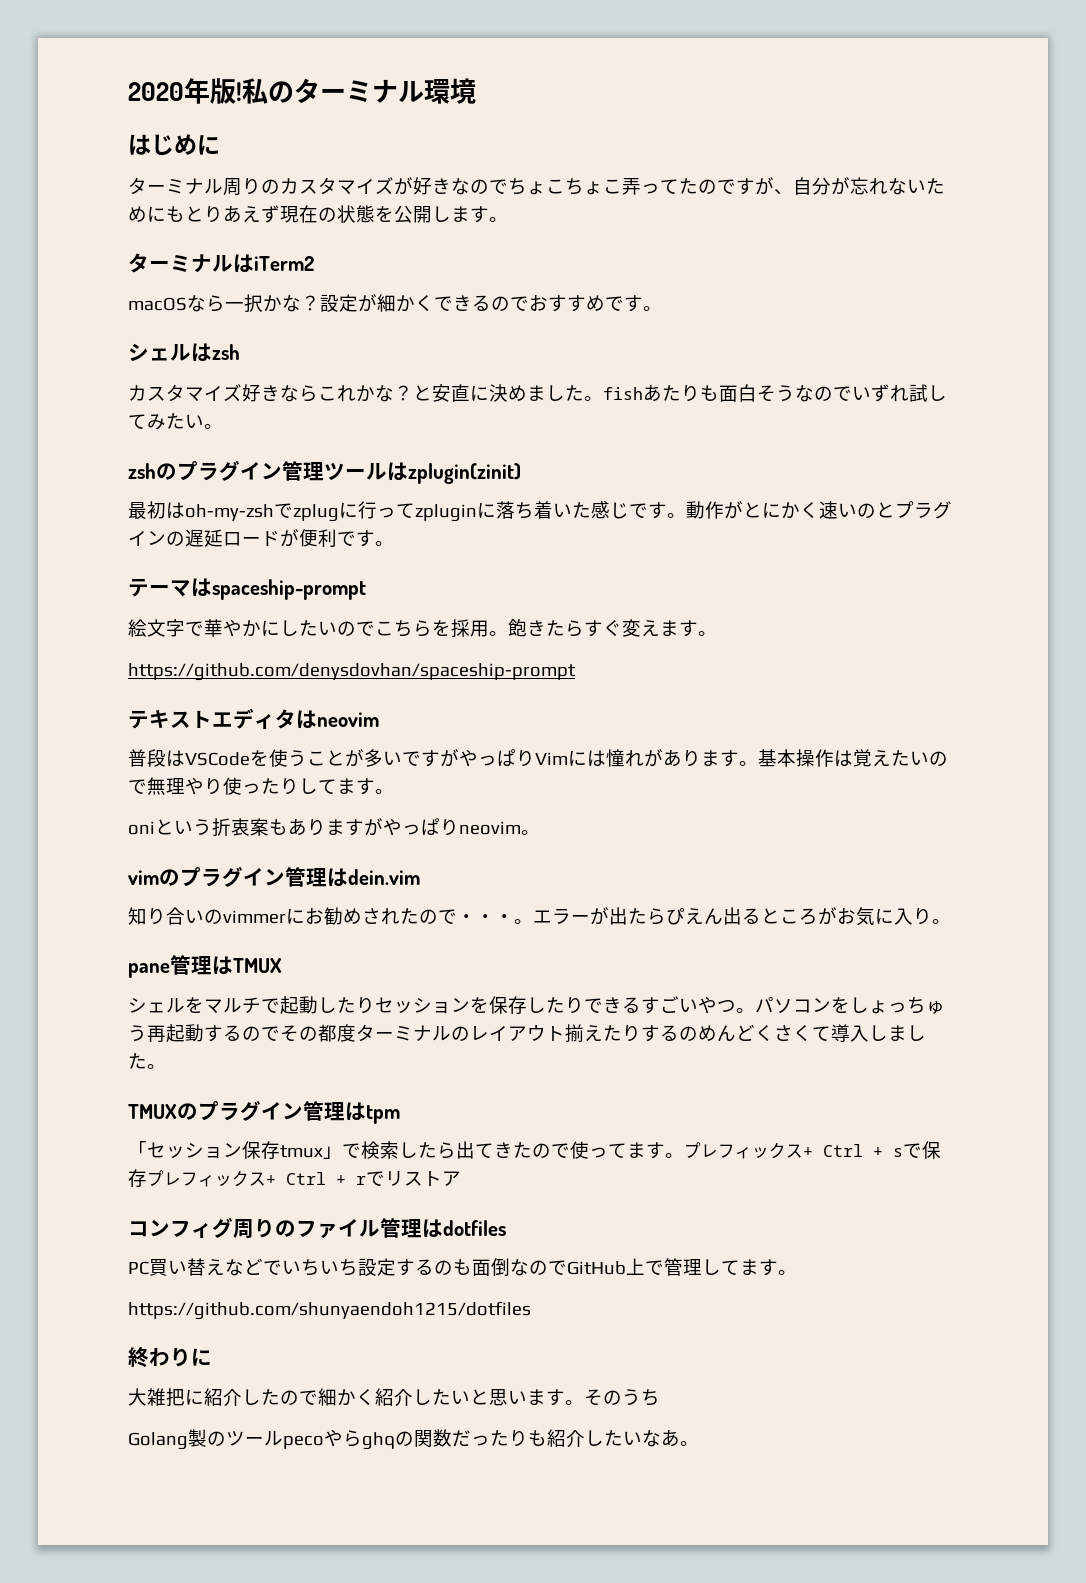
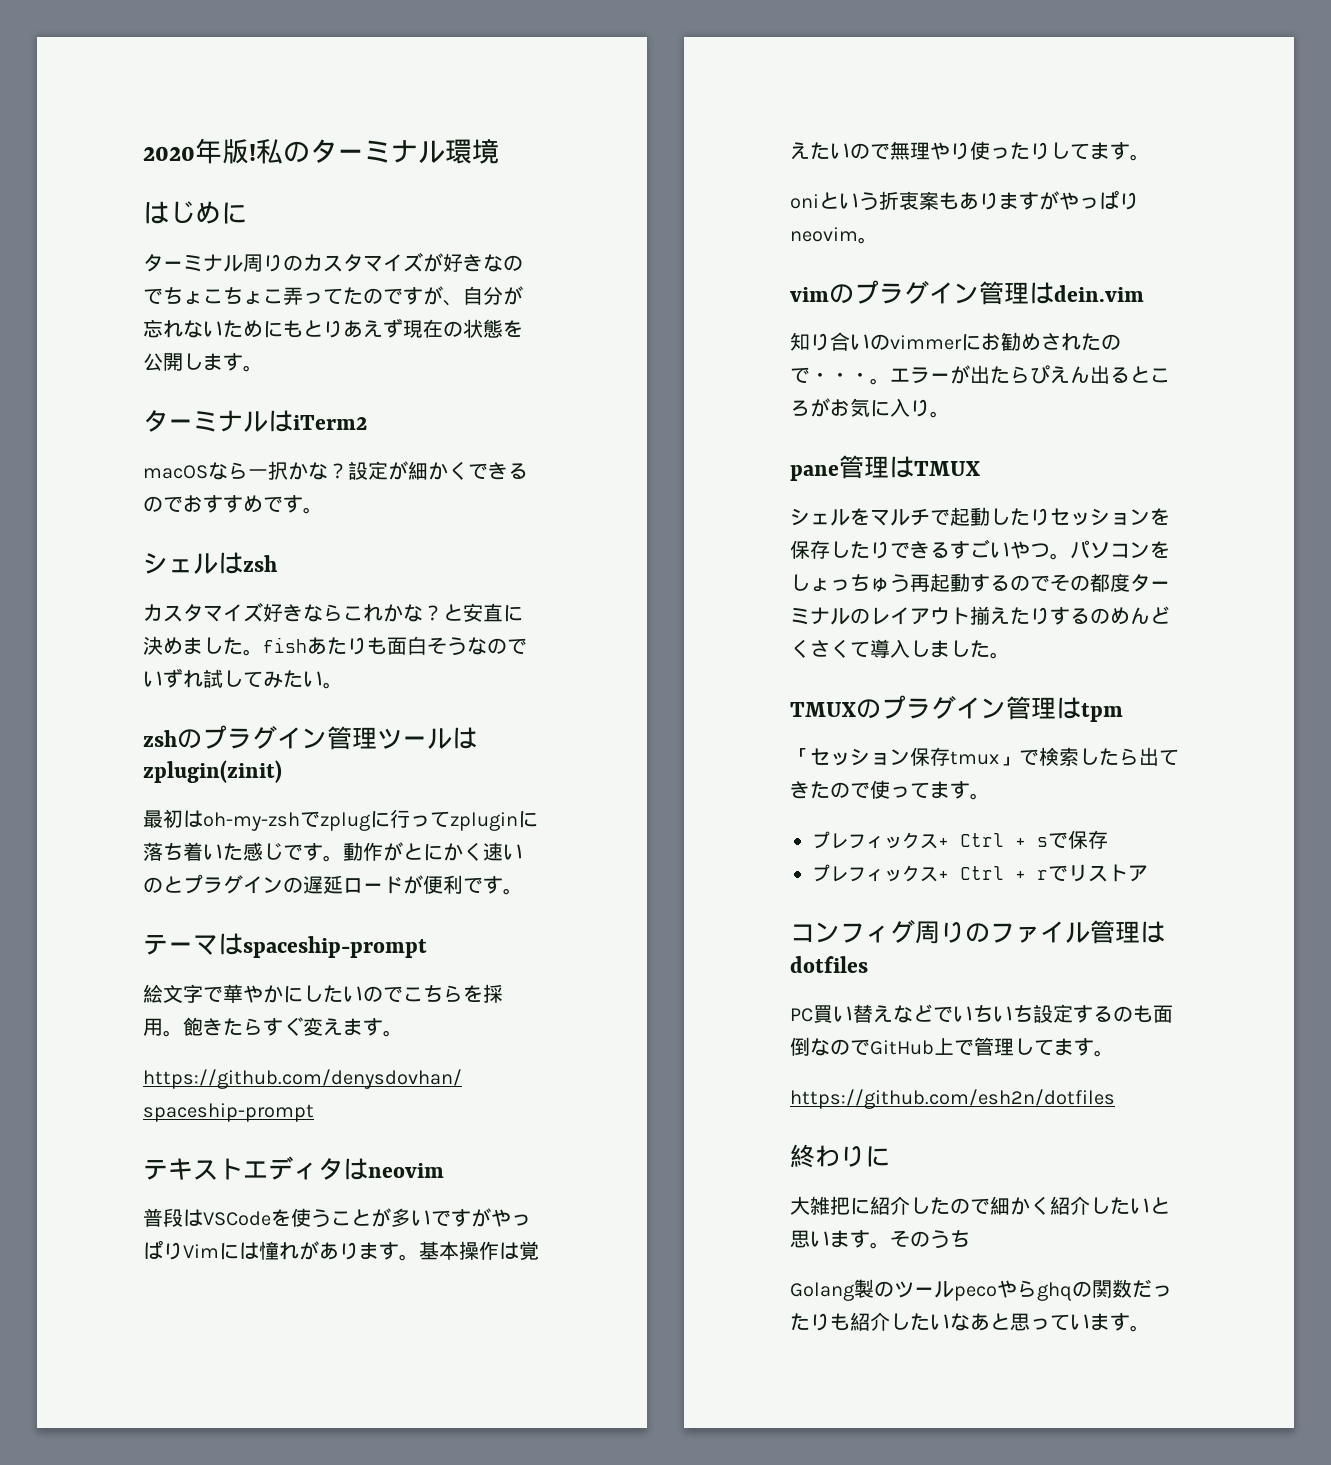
(684, 1155) none -> (990, 796) //
(147, 1178) none -> (1108, 839) //
[128,1301,531,1320] https://github.com/shunyaendoh1215/dotfiles -> [790,1089,1115,1109] https://github.com/esh2n/dotfiles
(680, 1438) none -> [990,1313,1130,1331] と思っています

